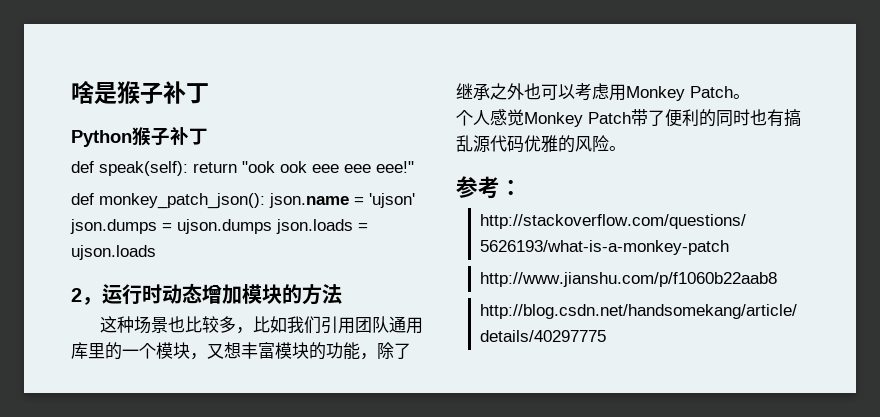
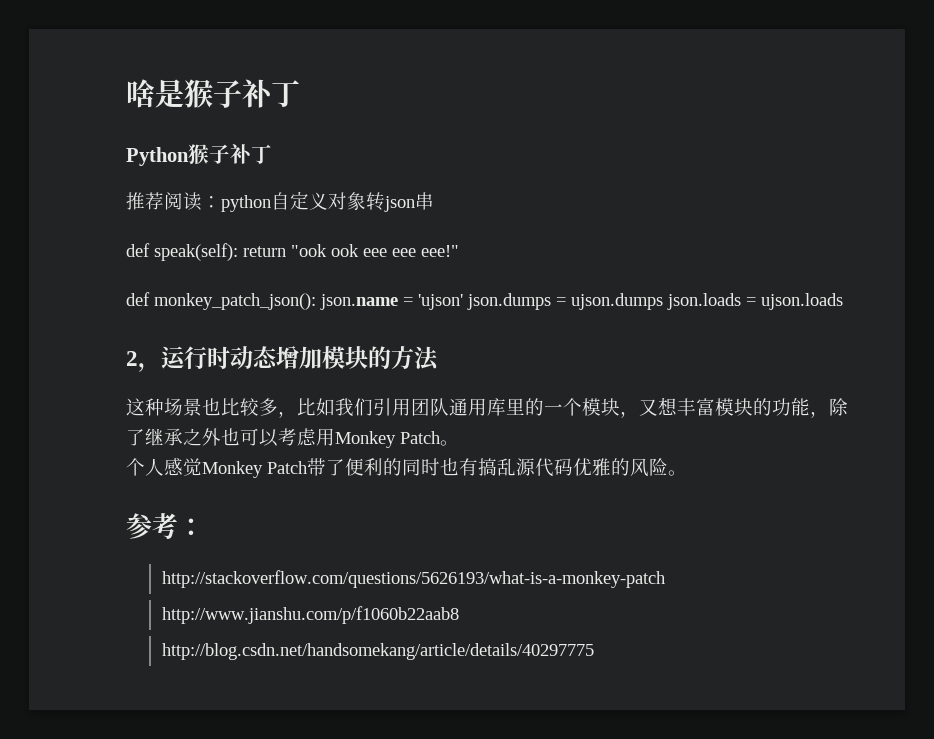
(208, 136) none -> [126,191,434,212] // 推荐阅读：python自定义对象转json串

